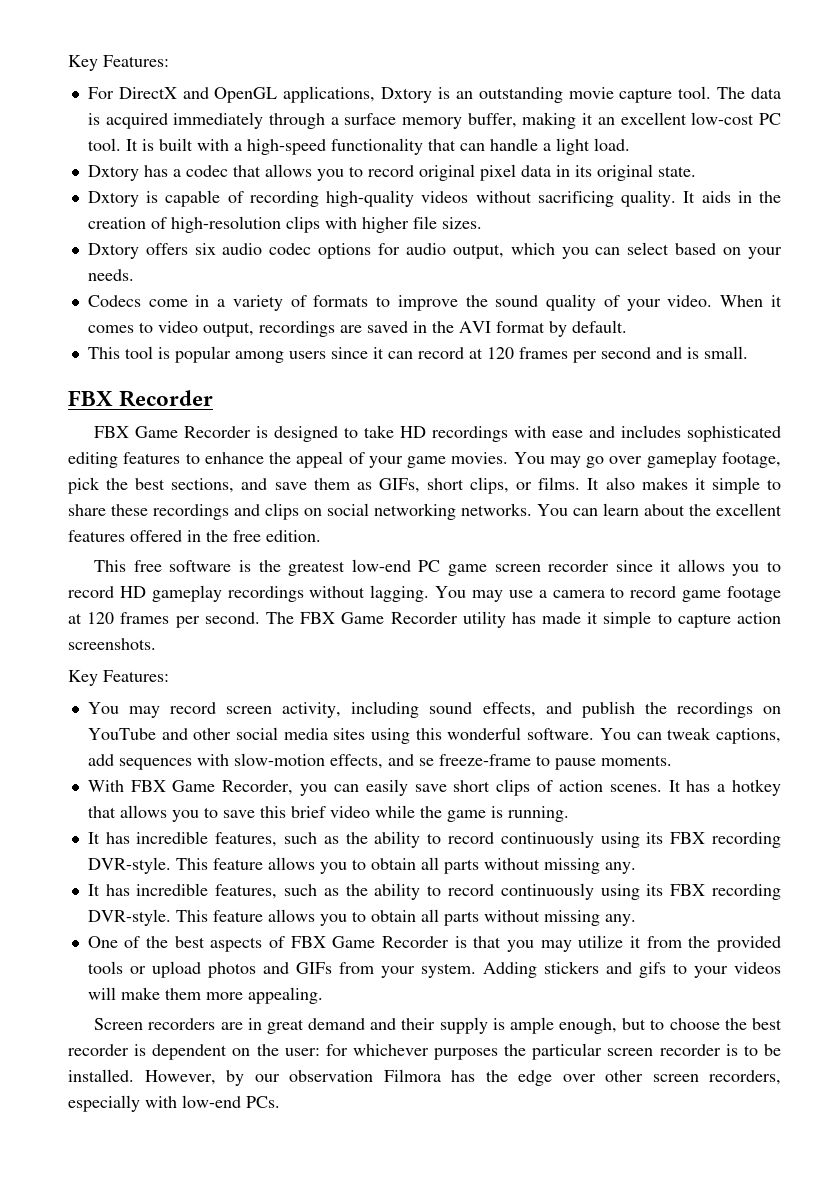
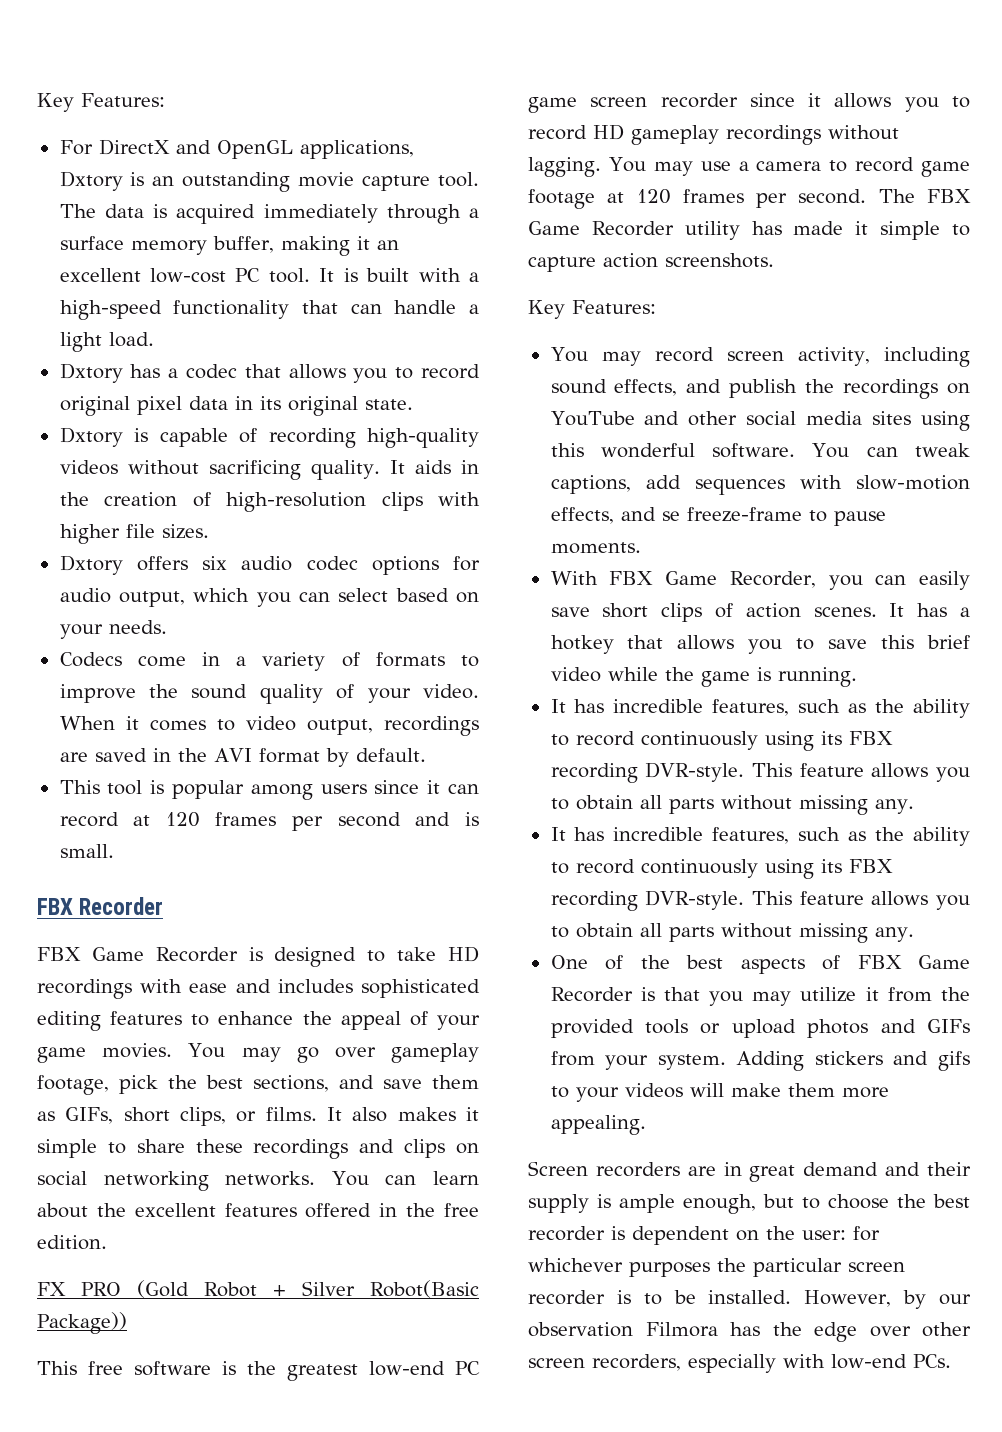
(321, 536) none -> [37,1280,479,1298] [37,1312,127,1334] // FX PRO (Gold Robot + Silver Robot(Basic Package))

